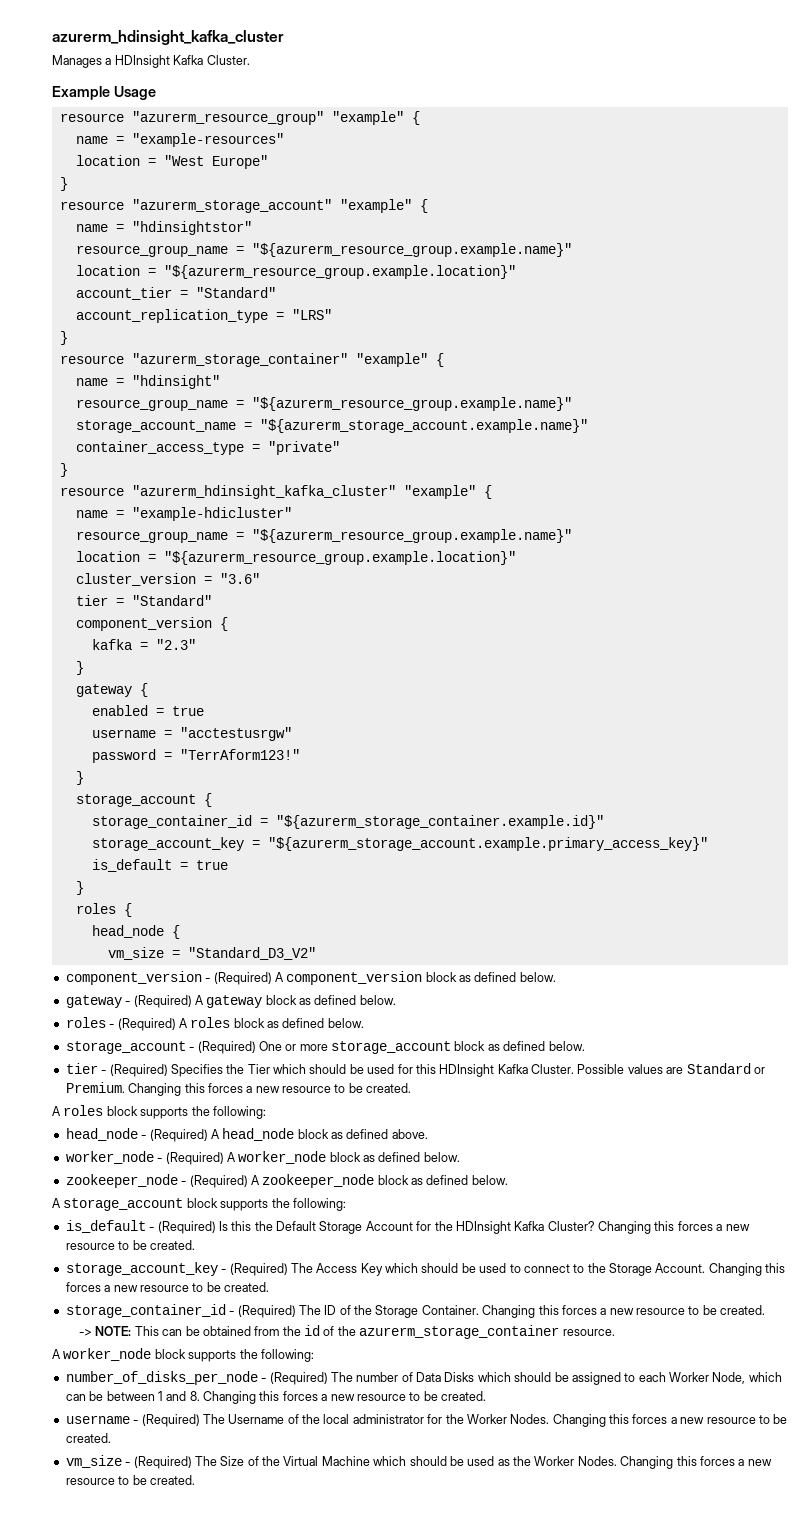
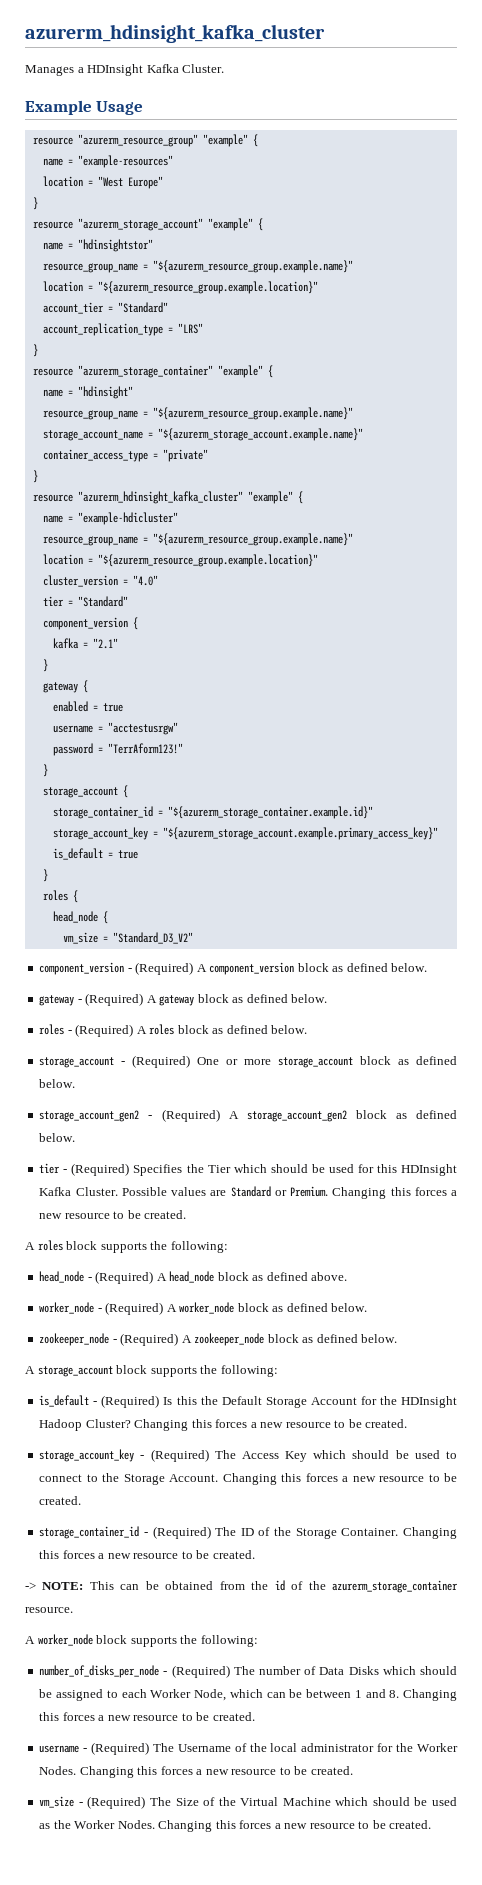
[219,573,260,584] "3.6" -> [132,575,158,586] "4.0"
[155,639,196,650] "2.3" -> [92,638,118,649] "2.1"
(585, 1046) none -> [39,1109,458,1122] [39,1133,76,1142] // storage_account_gen2 - (Required) A storage_account_gen2 block as defined below.
[514,1221,545,1231] Kafka -> [39,1419,83,1431] Hadoop

